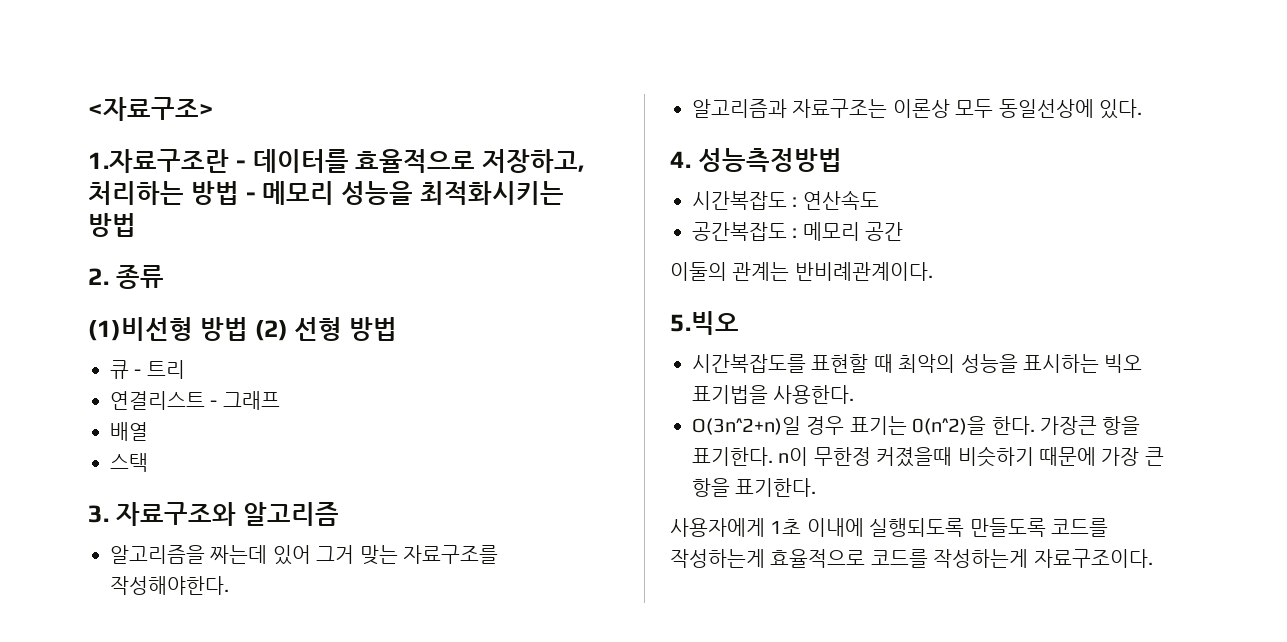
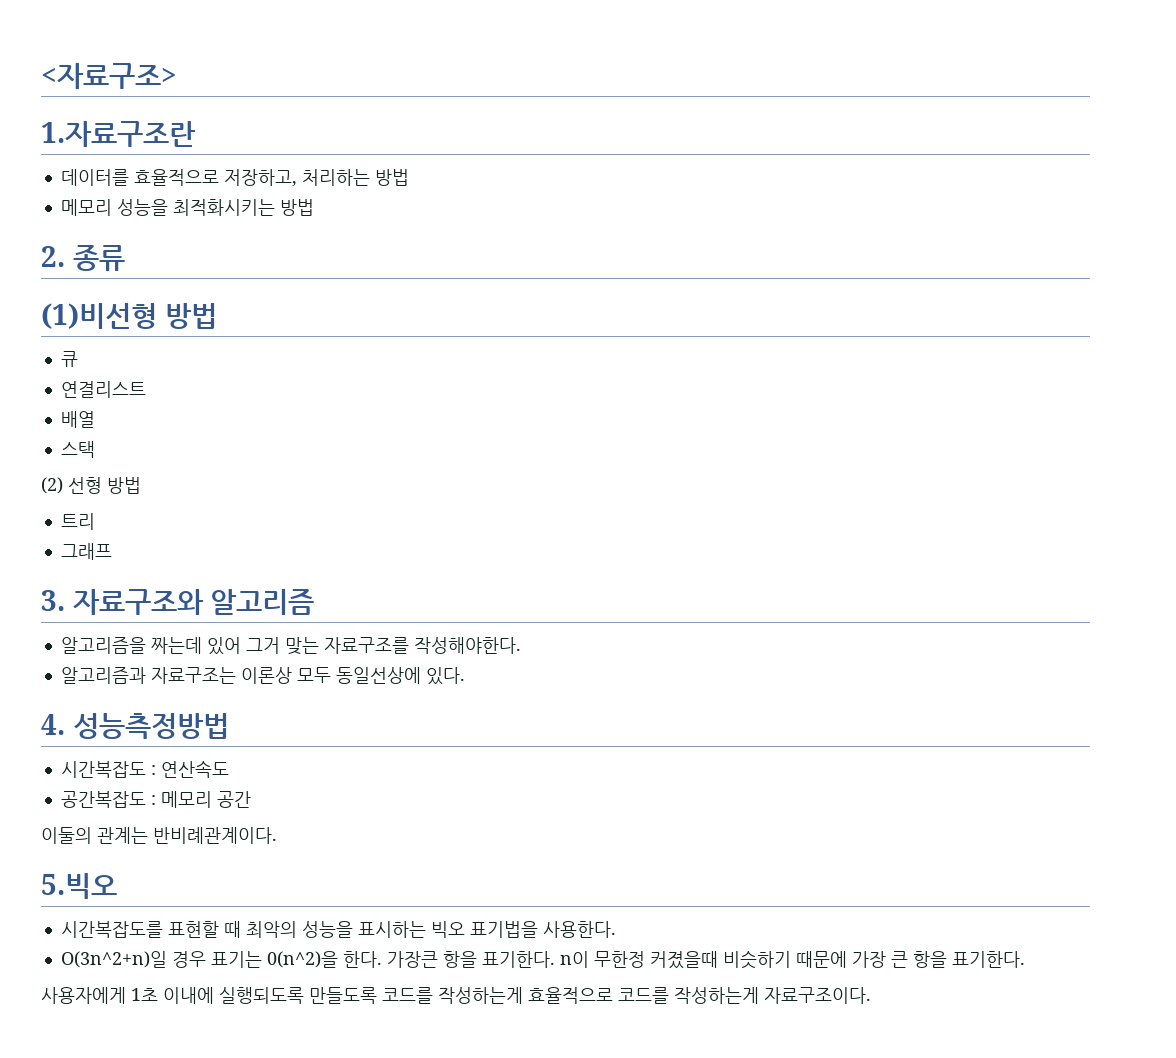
[235,160,246,169] - -> (196, 134) //
[245,192,256,201] - -> (409, 177) //
[254,317,397,341] (2) 선형 방법 -> (217, 316) none
[134,360,185,379] - 트리 -> (78, 359) none
[210,391,280,410] - 그래프 -> (146, 389) none
(148, 462) none -> [41,477,141,494] [60,513,95,530] [60,543,112,560] // (2) 선형 방법 // 트리 // 그래프

